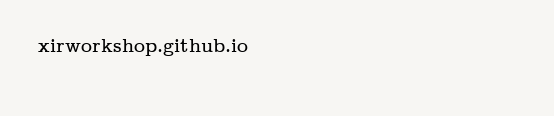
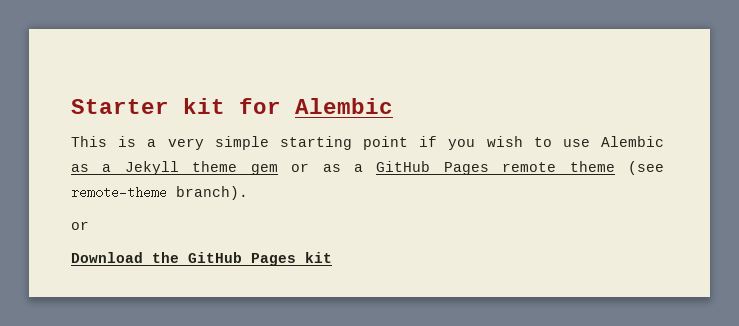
[38,39,248,56] xirworkshop.github.io -> [71,98,393,114] [71,136,665,150] [71,161,665,175] [71,186,248,200] [71,221,89,230] [71,252,332,266] Starter kit for Alembic // This is a very simple starting point if you wish to use Alembic as a Jekyll theme gem or as a GitHub Pages remote theme (see remote-theme branch). // or // Download the GitHub Pages kit

